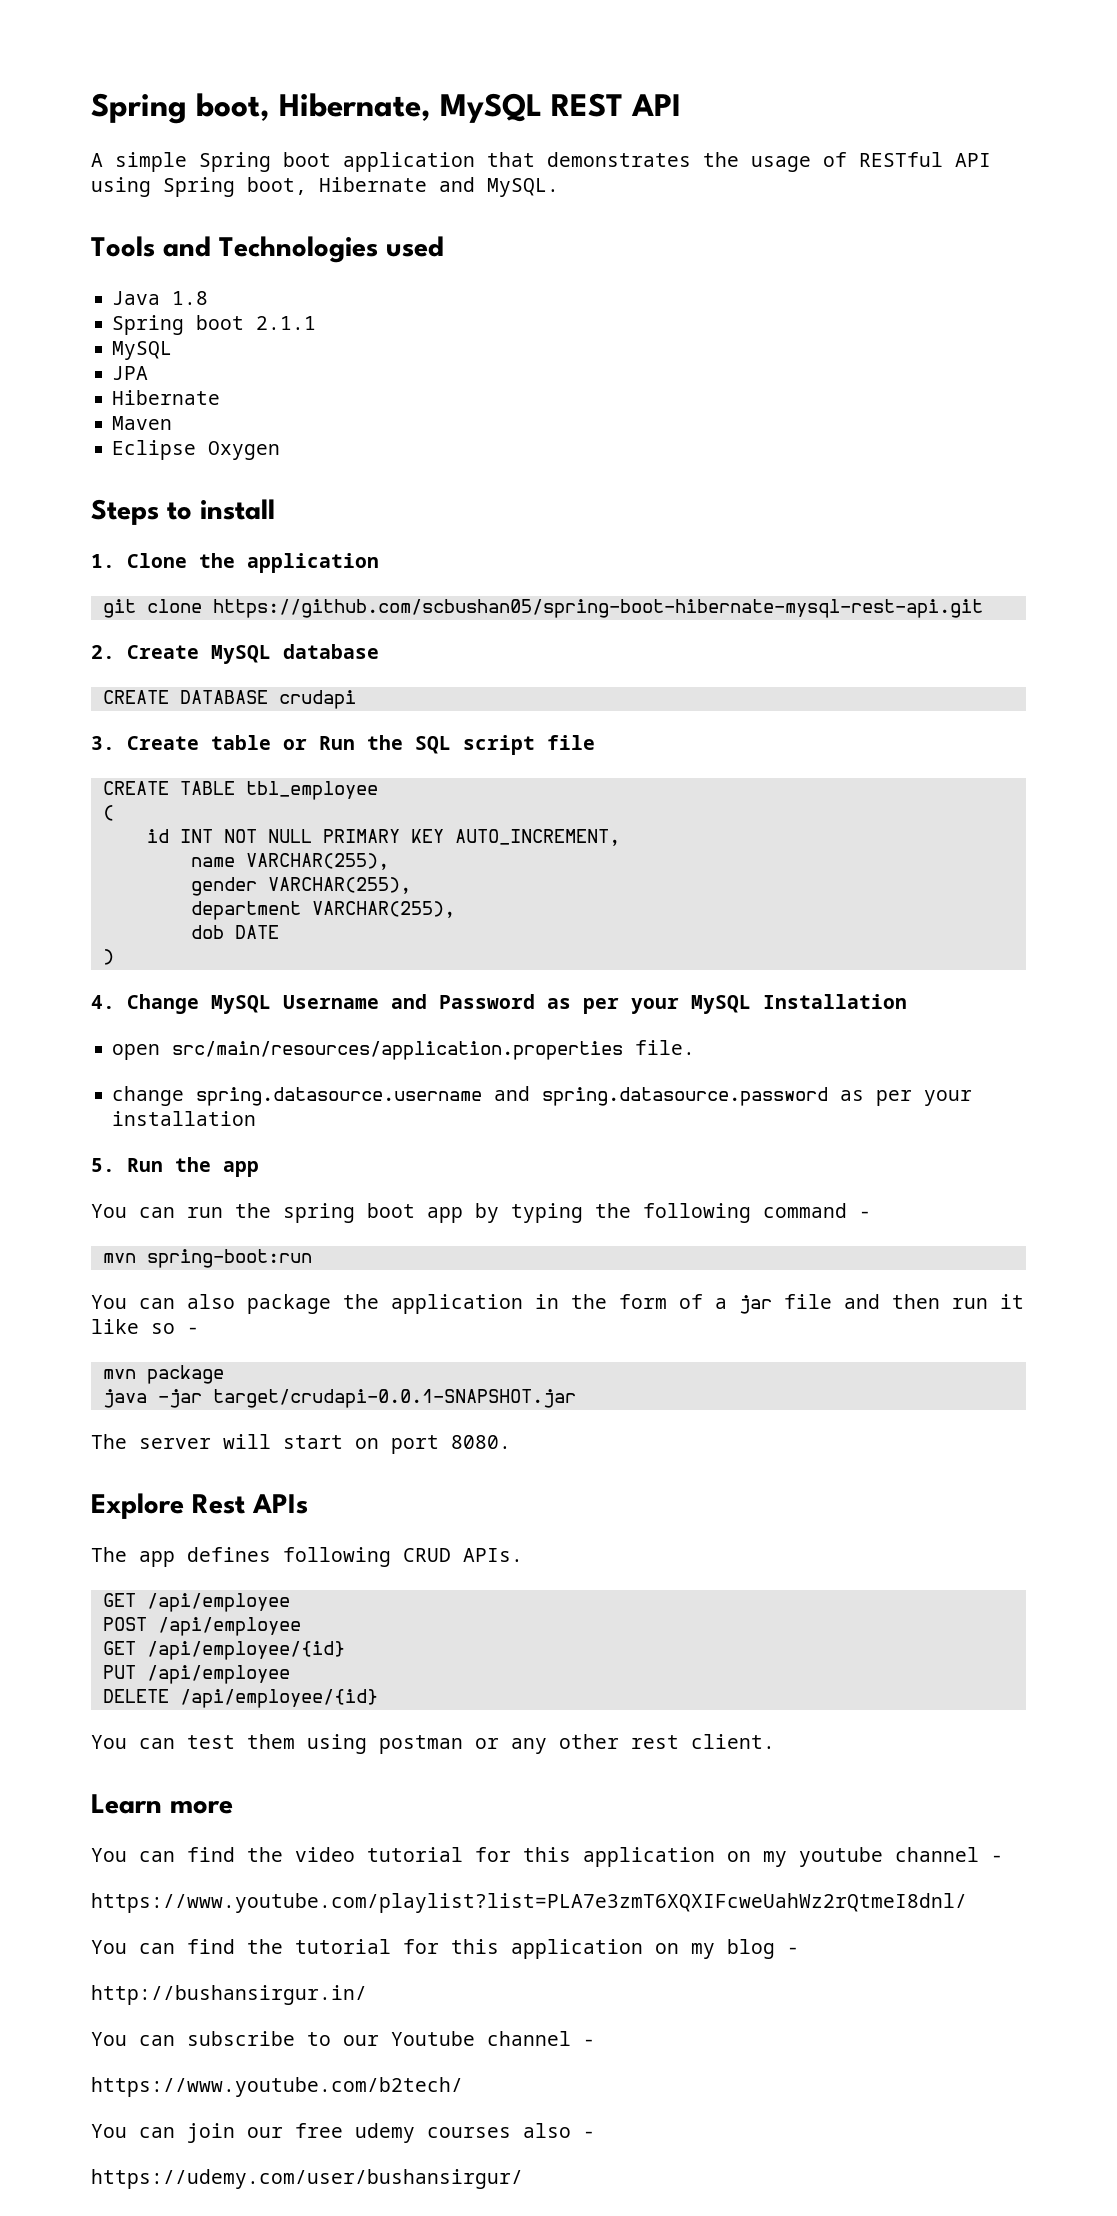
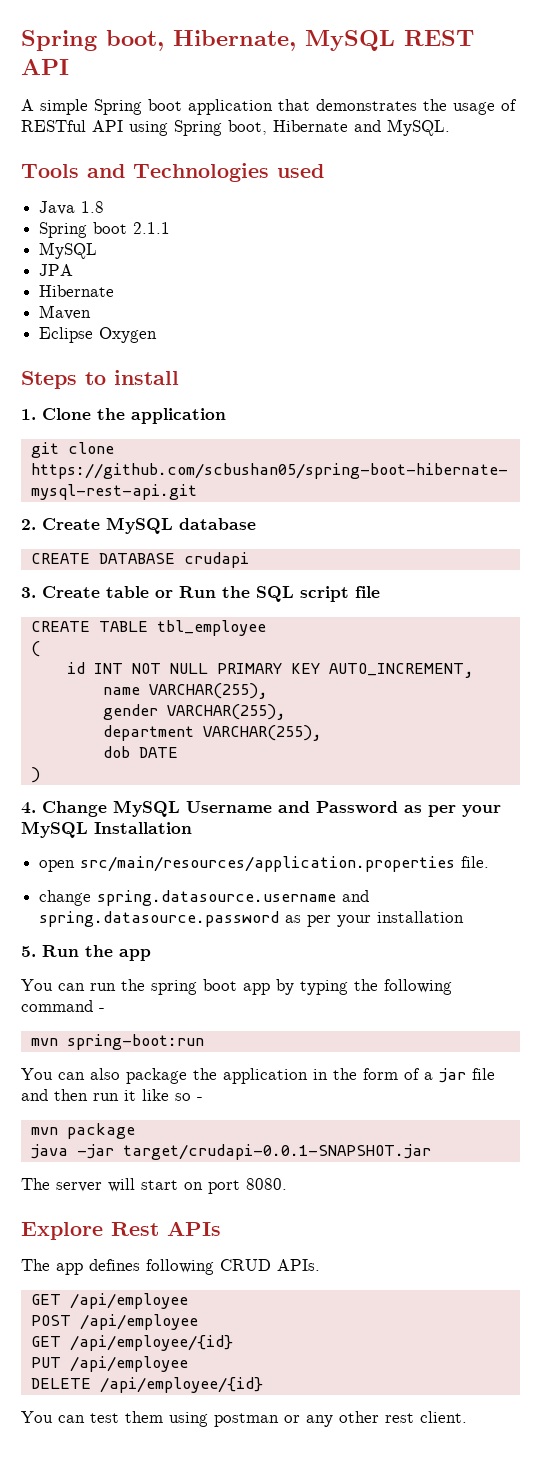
[91,1794,233,1814] [91,1847,1003,1867] [91,1893,967,1913] [91,1939,799,1959] [91,1985,367,2005] [91,2031,595,2046] [91,2077,463,2097] [91,2123,595,2143] [91,2169,523,2189] // Learn more // You can find the video tutorial for this application on my youtube channel - // https://www.youtube.com/playlist?list=PLA7e3zmT6XQXIFcweUahWz2rQtmeI8dnl/ // You can find the tutorial for this application on my blog - // http://bushansirgur.in/ // You can subscribe to our Youtube channel - // https://www.youtube.com/b2tech/ // You can join our free udemy courses also - // https://udemy.com/user/bushansirgur/ -> (467, 1417) none

